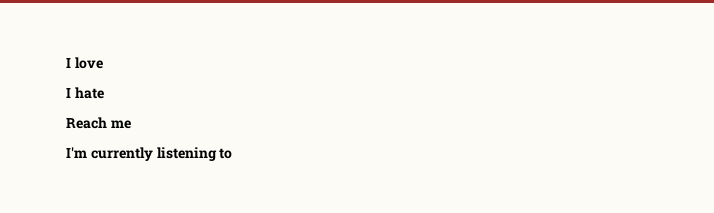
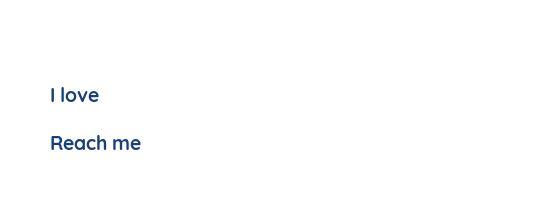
[66,87,104,99] // I hate -> (100, 94) none
[66,147,233,161] // I'm currently listening to -> (142, 144) none

